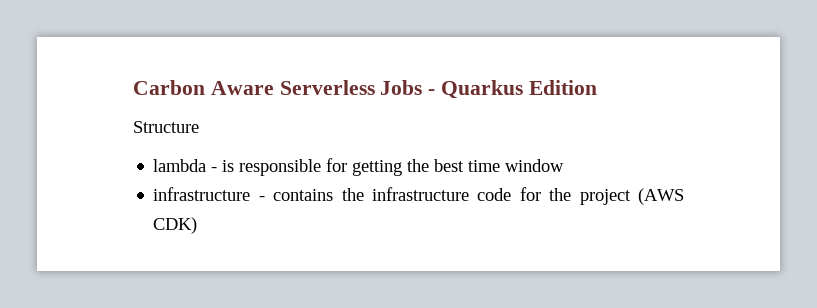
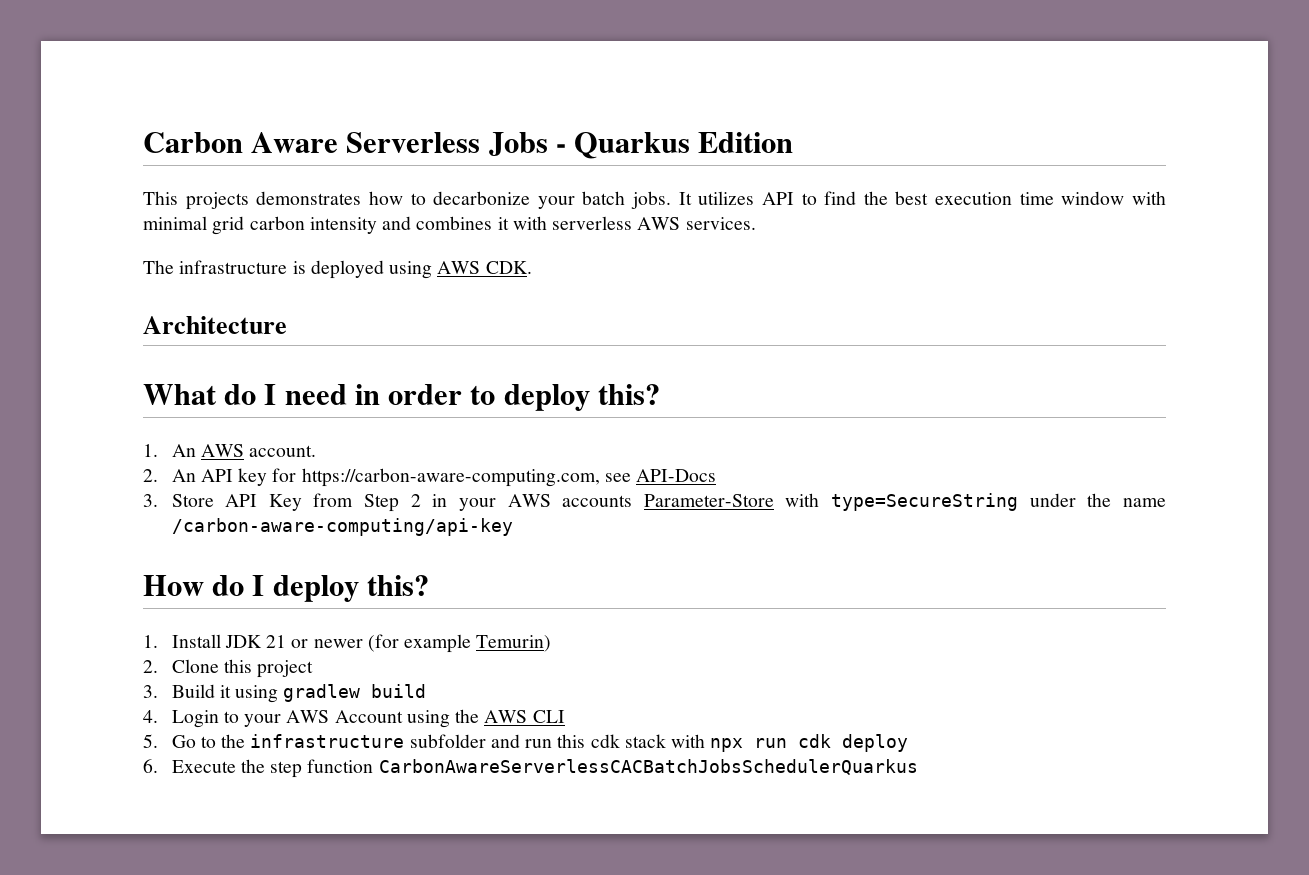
[133,121,199,133] [153,158,403,176] Structure // lambda - is responsible for getting -> [143,191,857,210] This projects demonstrates how to decarbonize your batch jobs. It utilizes API to find
(465, 165) none -> [935,192,1013,205] execution
[153,187,684,205] [153,217,198,234] // infrastructure - contains the infrastructure code for the project (AWS CDK) -> [1132,191,1167,205] [143,216,756,235] [143,260,532,279] [143,316,287,334] [143,384,660,411] [143,444,317,457] [143,468,717,487] [143,493,1166,512] [171,518,513,536] [143,575,429,602] [143,634,552,653] [143,659,314,678] [143,684,427,703] [143,709,565,728] [143,734,909,752] [143,759,918,778] with minimal grid carbon intensity and combines it with serverless AWS services. // The infrastructure is deployed using AWS CDK. // Architecture // What do I need in order to deploy this? // 1. An AWS account. // 2. An API key for https://carbon-aware-computing.com, see API-Docs // 3. Store API Key from Step 2 in your AWS accounts Parameter-Store with type=SecureString under the name /carbon-aware-computing/api-key // How do I deploy this? // 1. Install JDK 21 or newer (for example Temurin) // 2. Clone this project // 3. Build it using gradlew build // 4. Login to your AWS Account using the AWS CLI // 5. Go to the infrastructure subfolder and run this cdk stack with npx run cdk deploy // 6. Execute the step function CarbonAwareServerlessCACBatchJobsSchedulerQuarkus

